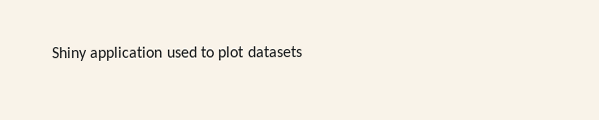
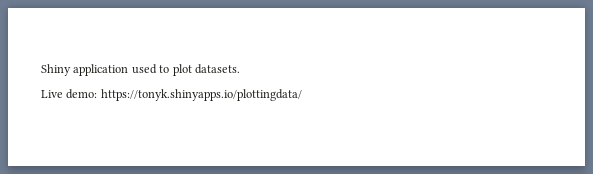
[246,45,302,58] datasets -> [194,64,240,74] [41,89,302,101] datasets. // Live demo: https://tonyk.shinyapps.io/plottingdata/

